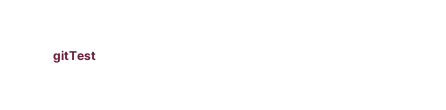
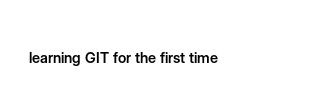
[53,50,96,63] gitTest -> [29,52,218,66] learning GIT for the first time

